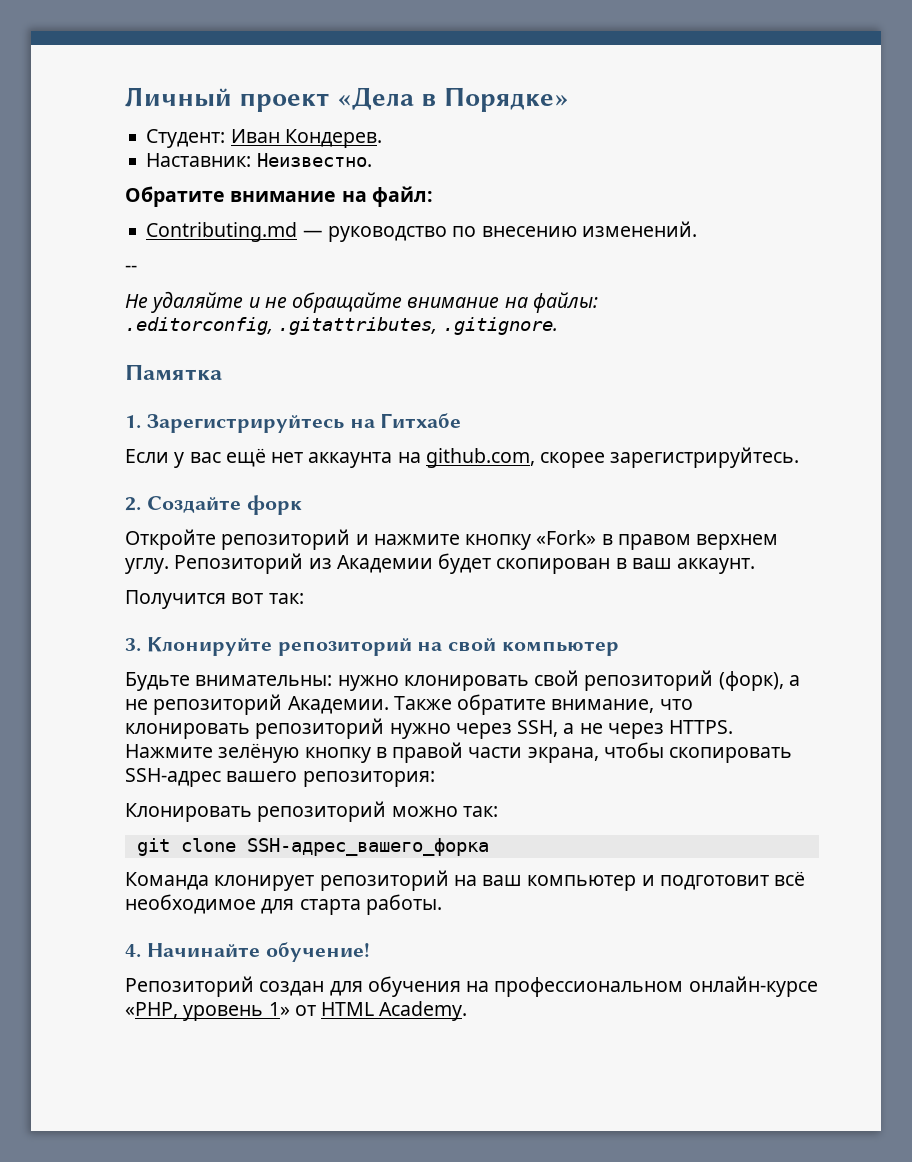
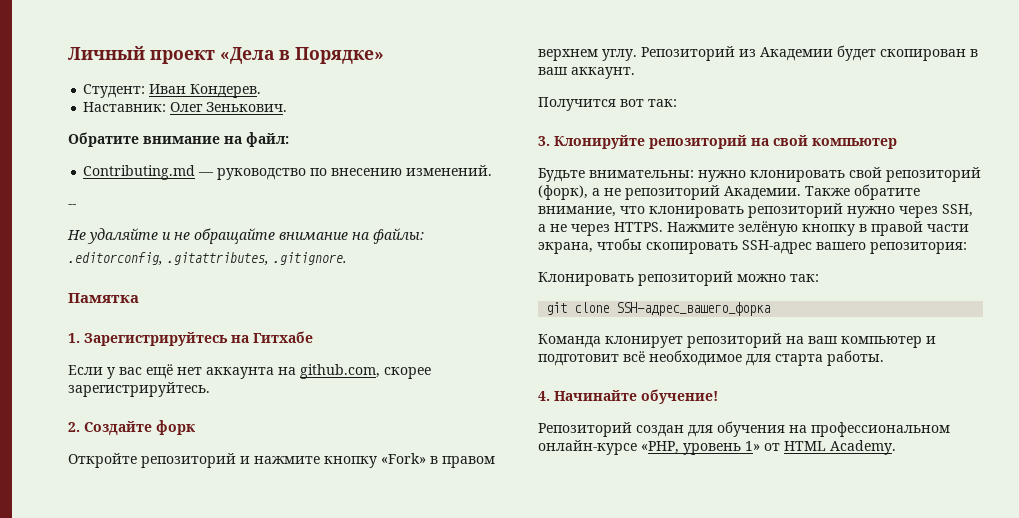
[256,153,372,167] Неизвестно. -> [170,102,288,112] Олег Зенькович.

